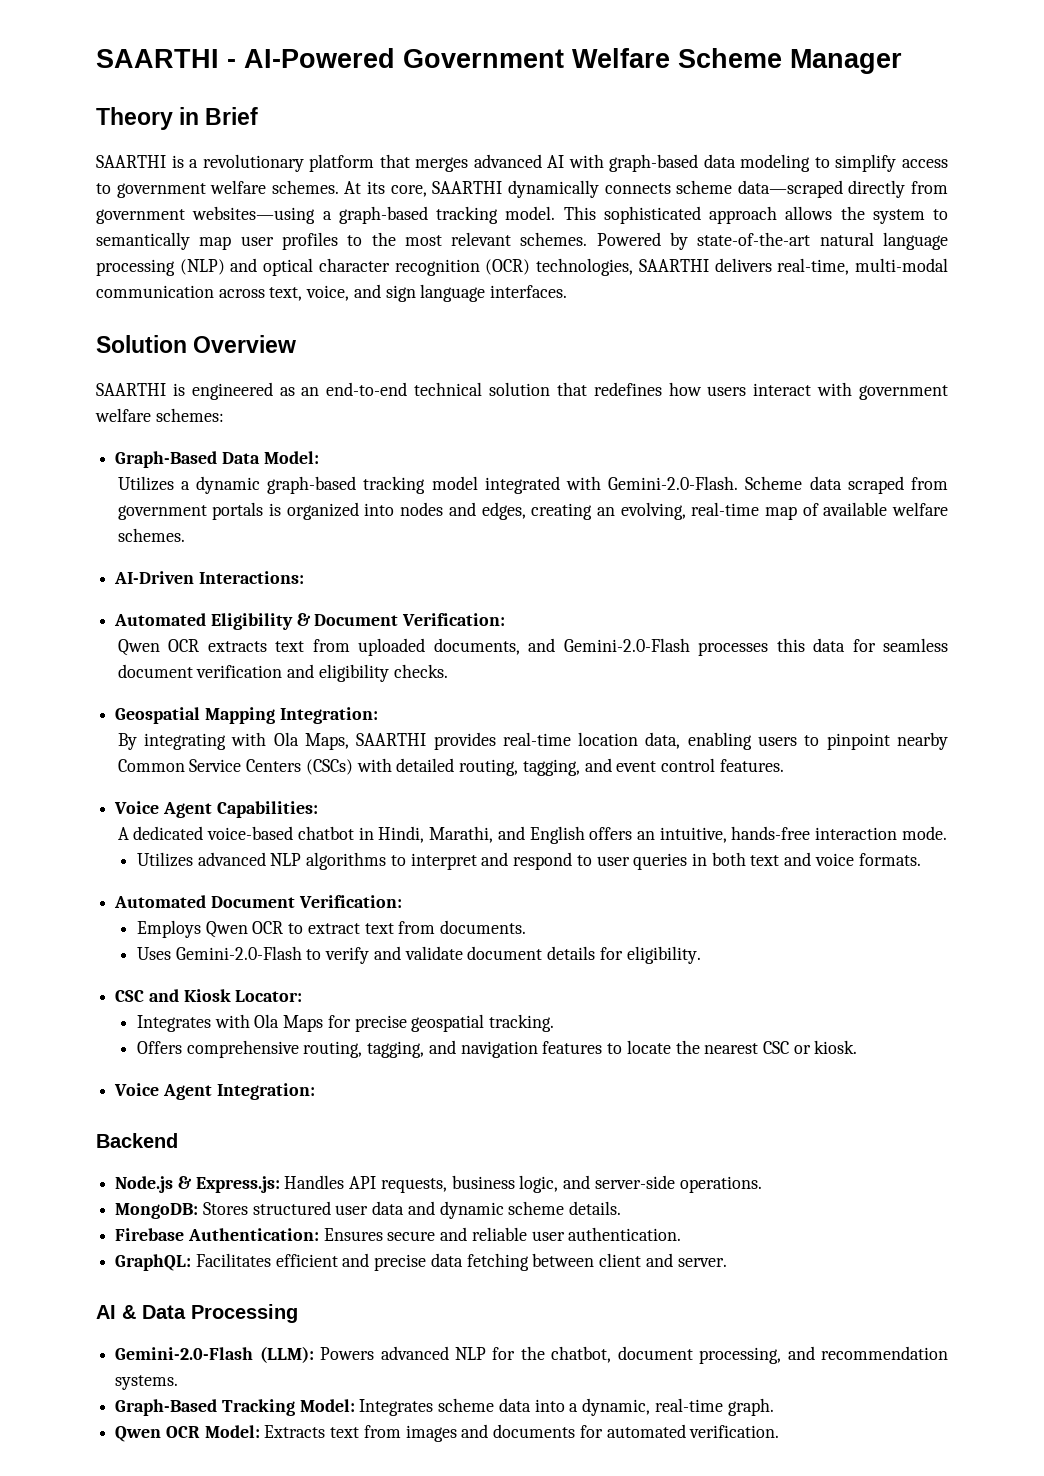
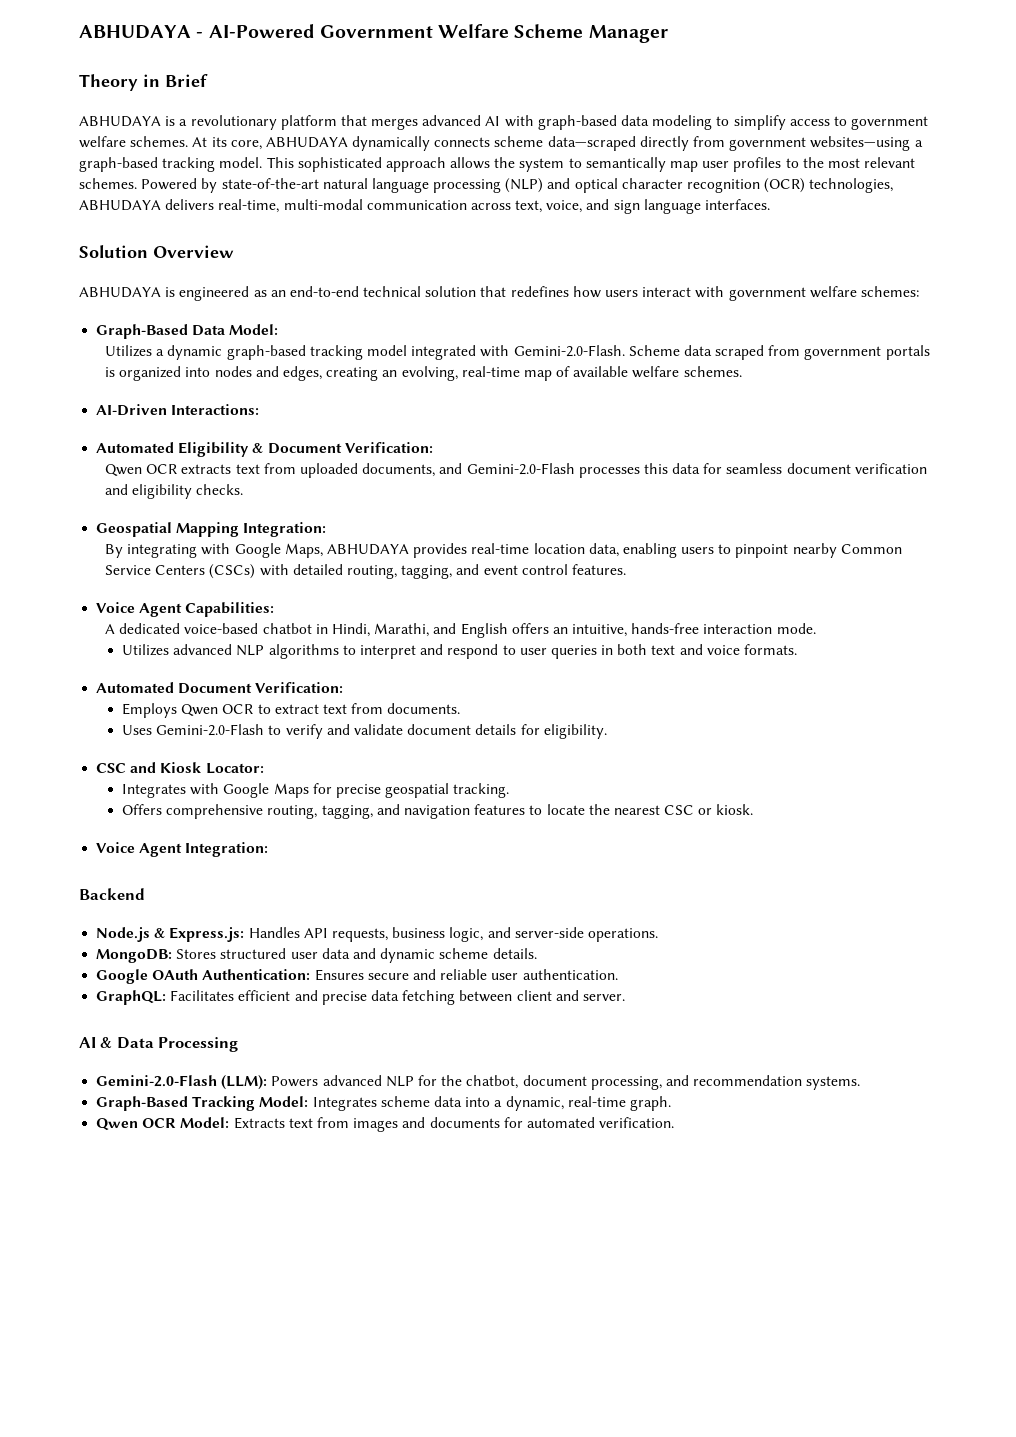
[96,49,219,68] SAARTHI -> [79,25,191,39] ABHUDAYA
[96,155,166,168] SAARTHI -> [79,116,161,127] ABHUDAYA
[432,181,503,194] SAARTHI -> [265,137,348,148] ABHUDAYA
[638,259,709,272] SAARTHI -> [79,200,161,211] ABHUDAYA
[96,383,166,396] SAARTHI -> [79,287,161,298] ABHUDAYA
[273,732,427,750] Ola Maps, SAARTHI -> [234,543,409,558] Google Maps, ABHUDAYA
[254,1014,280,1028] Ola -> [223,783,270,798] Google
[115,1228,185,1241] Firebase -> [96,969,199,984] Google OAuth

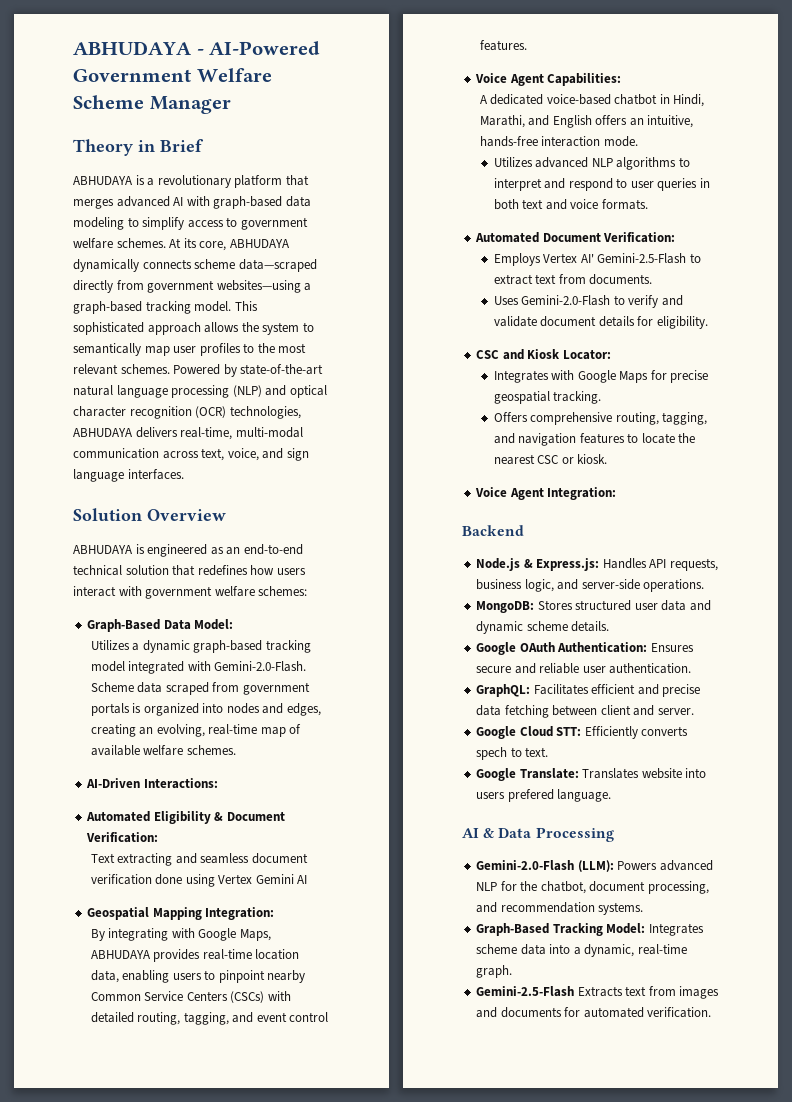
[105,463,927,478] [105,484,244,499] Qwen OCR extracts text from uploaded documents, and Gemini-2.0-Flash processes this data for seamless document verification and eligibility checks. -> [90,853,308,866] [90,874,308,887] Text extracting and seamless document verification done using Vertex Gemini AI
[181,704,254,717] Qwen OCR -> [543,253,687,264] Vertex AI' Gemini-2.5-Flash
(625, 997) none -> [476,726,689,739] [476,747,549,760] [476,768,707,781] [476,789,612,802] // Google Cloud STT: Efficiently converts spech to text. // Google Translate: Translates website into users prefered language.
[96,1117,230,1131] Qwen OCR Model: -> [476,986,575,997] Gemini-2.5-Flash

